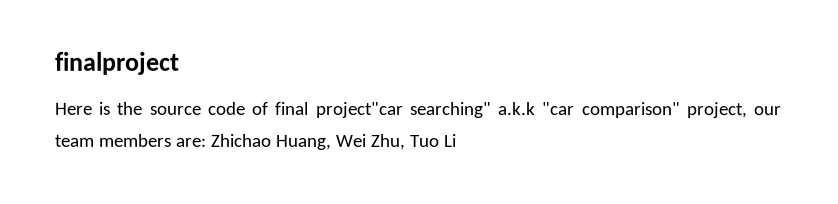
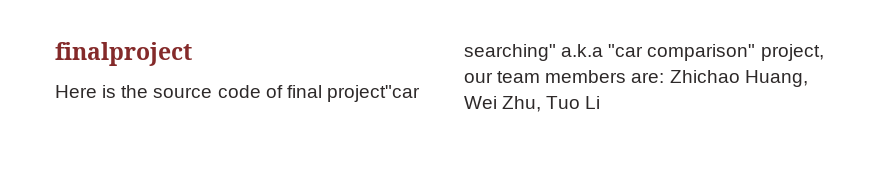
[497,102,536,116] a.k.k -> [561,44,604,57] a.k.a

